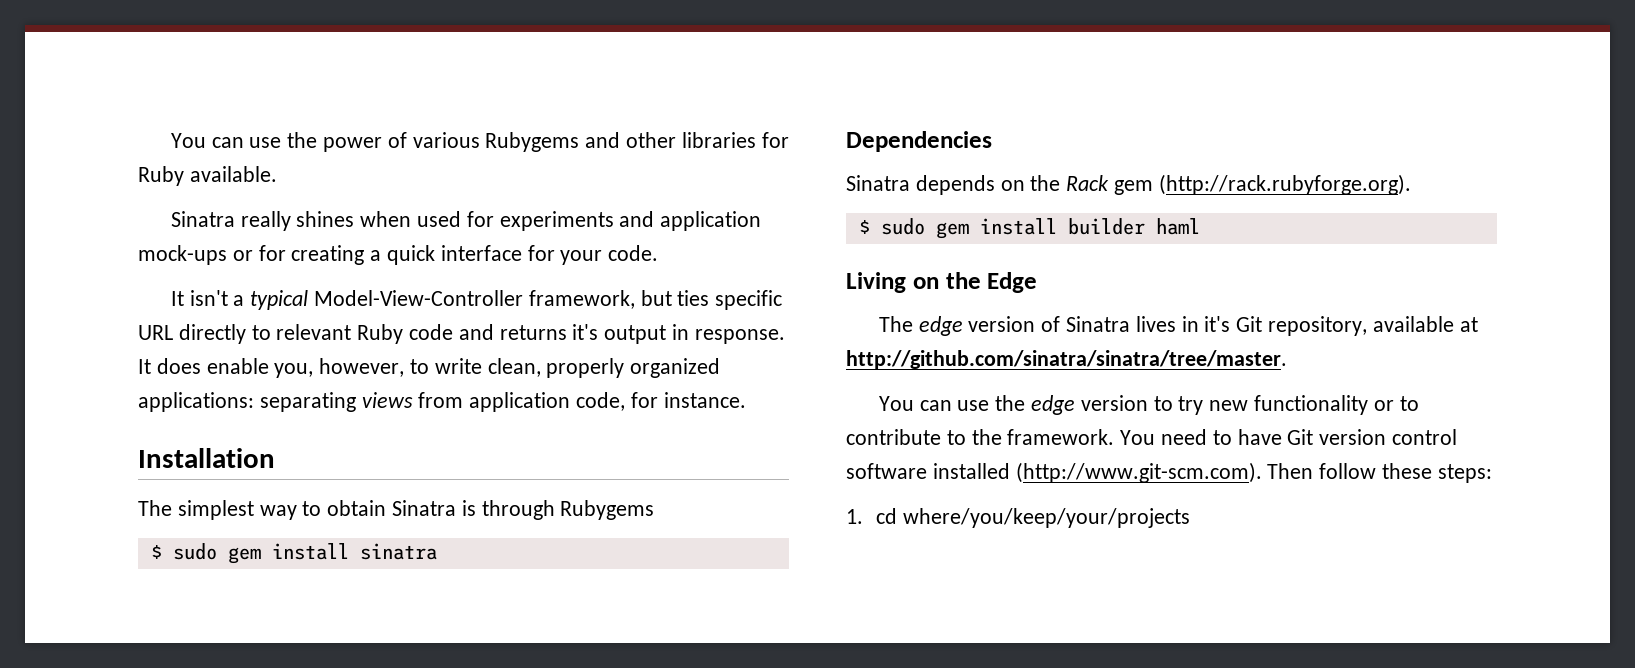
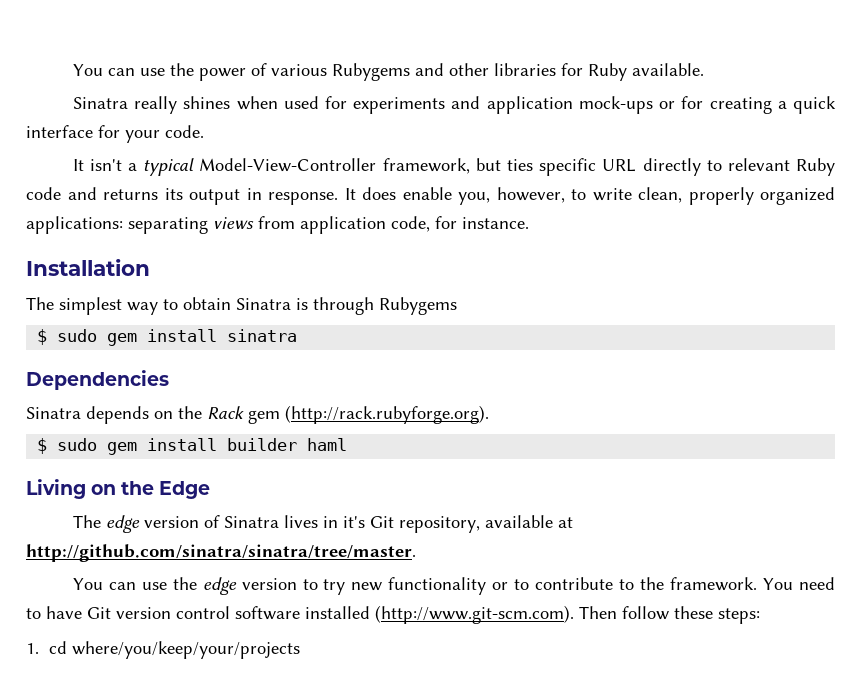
[572,324,599,340] it's -> [164,188,183,200] its

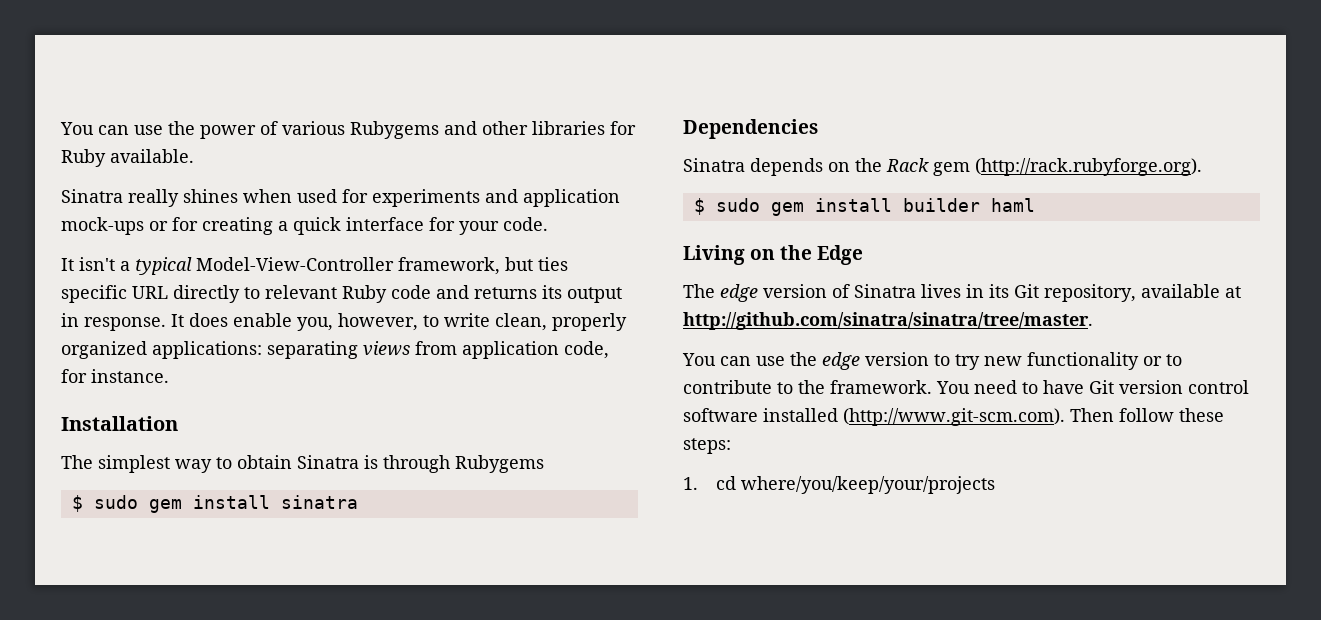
[342,516,365,528] it's -> [989,284,1009,298] its

